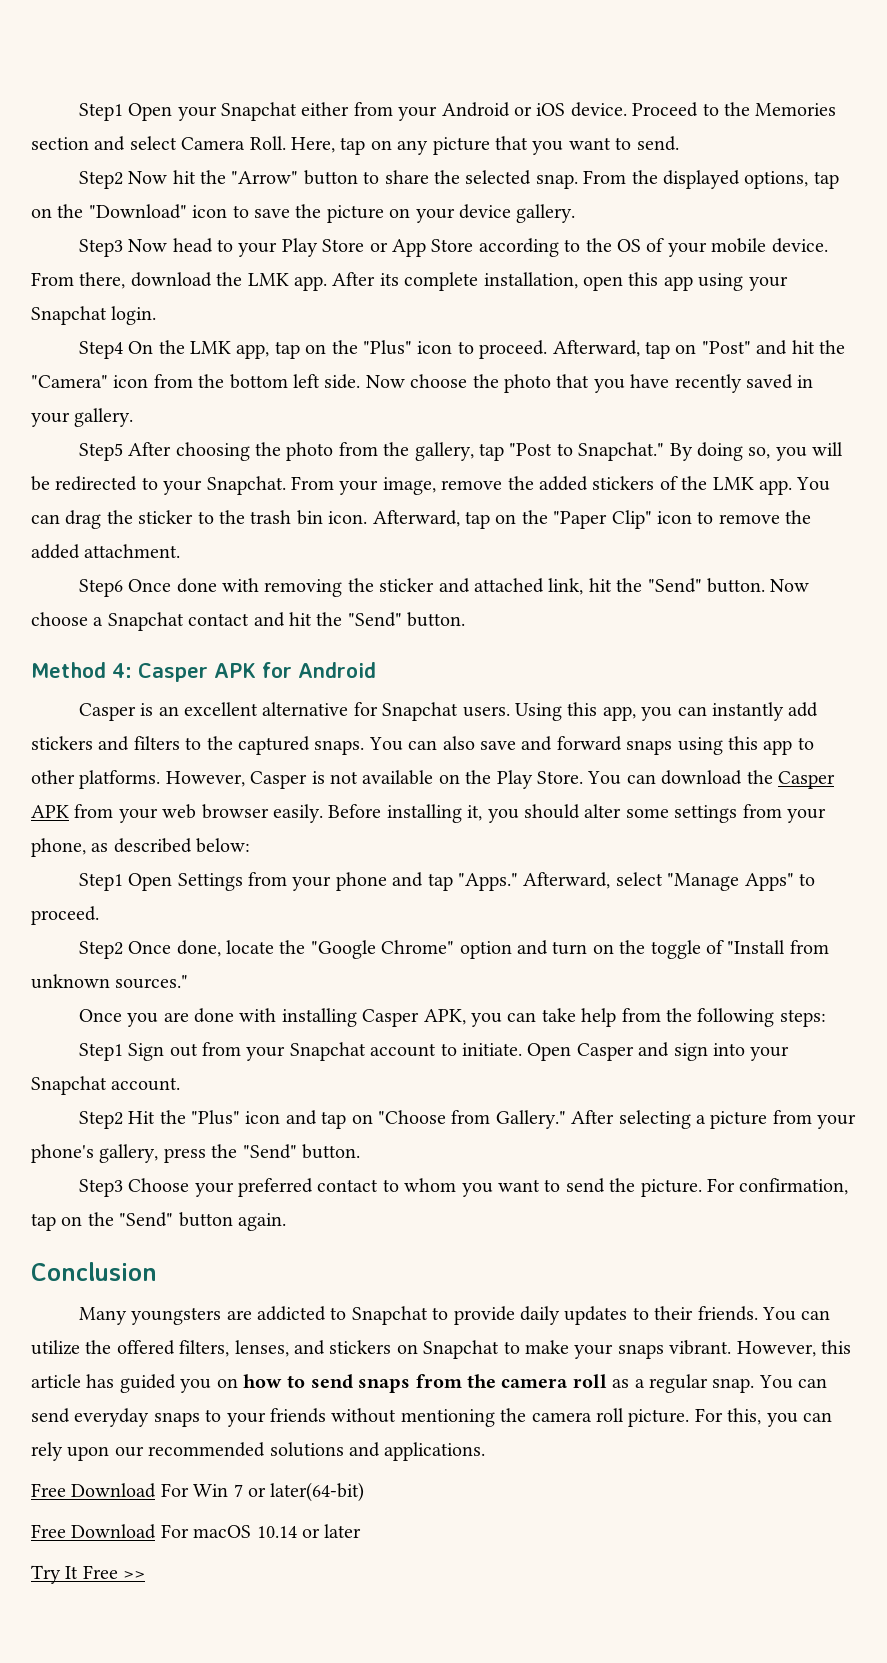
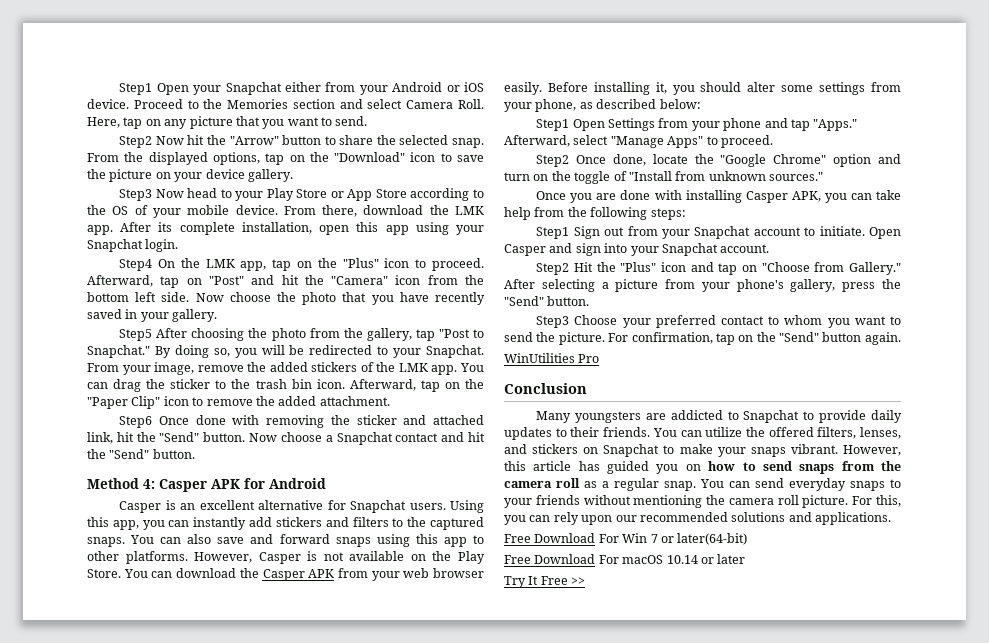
(286, 1222) none -> [504,353,600,363] // WinUtilities Pro

